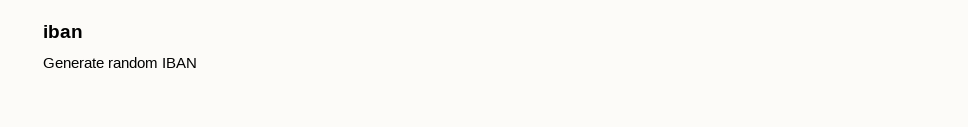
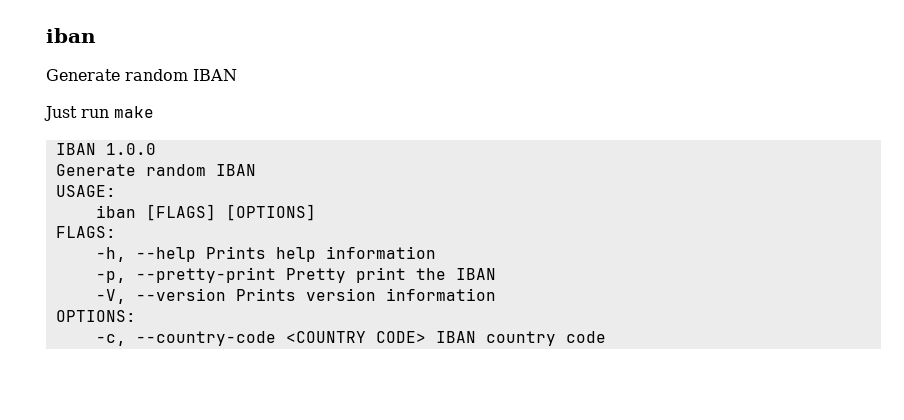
(198, 63) none -> [44,106,154,121] [55,143,156,155] [55,164,256,176] [55,185,116,197] [95,204,316,221] [55,226,116,238] [95,246,436,262] [95,267,496,283] [95,288,496,304] [55,310,136,322] [95,331,606,346] // Just run make // IBAN 1.0.0 // Generate random IBAN // USAGE: // iban [FLAGS] [OPTIONS] // FLAGS: // -h, --help Prints help information // -p, --pretty-print Pretty print the IBAN // -V, --version Prints version information // OPTIONS: // -c, --country-code <COUNTRY CODE> IBAN country code

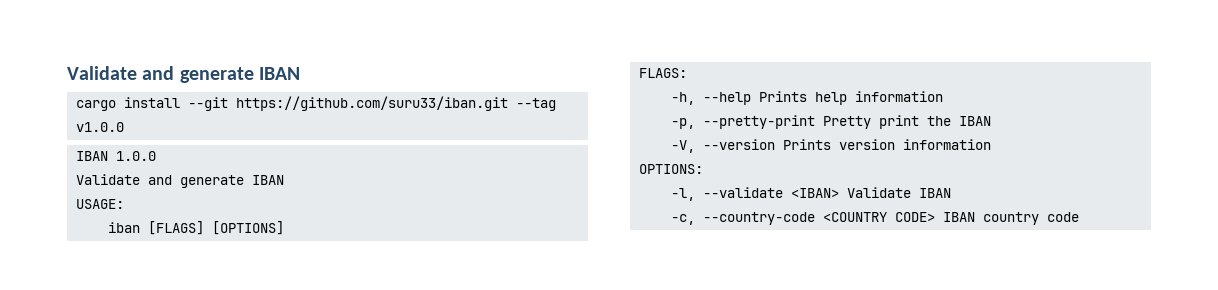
[46,28,96,43] [46,69,237,81] [44,106,154,121] iban // Generate random IBAN // Just run make -> [67,66,300,83] [76,96,557,111] [76,122,125,132] Validate and generate IBAN // cargo install --git https://github.com/suru33/iban.git --tag v1.0.0
[55,164,206,176] Generate random -> [76,174,245,188] Validate and generate
(136, 316) none -> [671,187,952,201] // -l, --validate <IBAN> Validate IBAN

